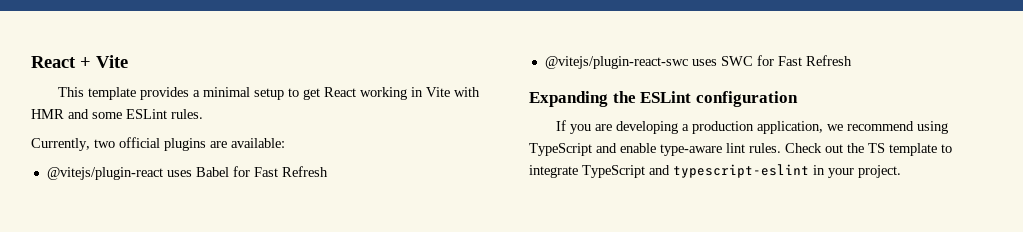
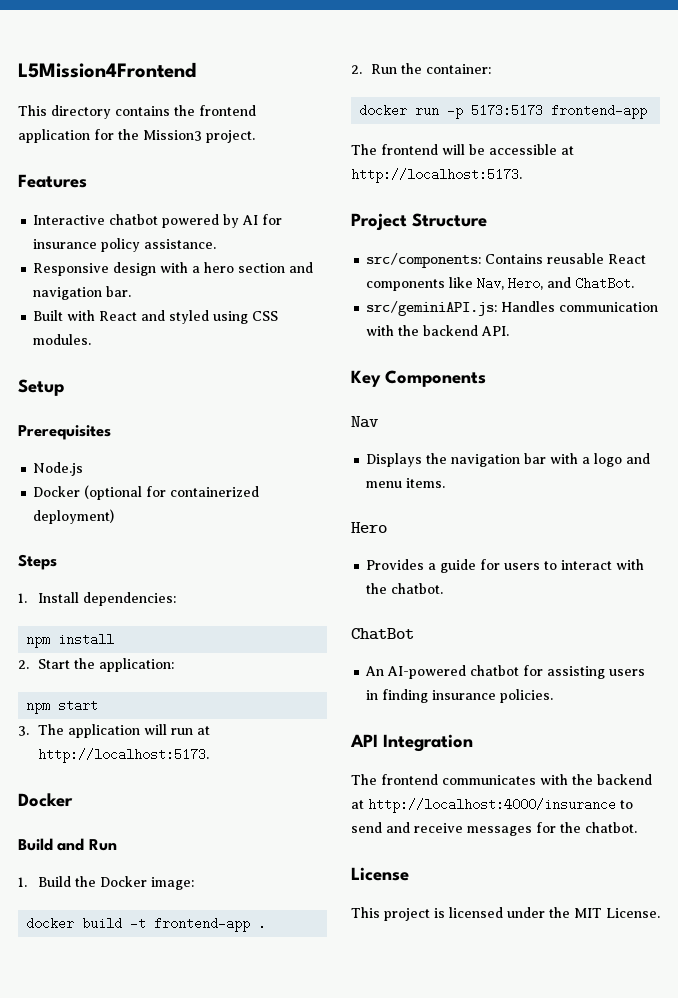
[31,55,128,68] [57,87,480,100] [31,109,203,119] [31,137,285,151] [46,166,328,180] [544,55,852,69] [529,91,798,107] [555,120,948,134] [529,143,952,156] [529,164,901,178] React + Vite // This template provides a minimal setup to get React working in Vite with HMR and some ESLint rules. // Currently, two official plugins are available: // @vitejs/plugin-react uses Babel for Fast Refresh // @vitejs/plugin-react-swc uses SWC for Fast Refresh // Expanding the ESLint configuration // If you are developing a production application, we recommend using TypeScript and enable type-aware lint rules. Check out the TS template to integrate TypeScript and typescript-eslint in your project. -> [18,62,196,78] [18,105,256,119] [18,129,255,143] [18,174,87,188] [33,214,283,228] [33,238,217,252] [33,262,314,276] [33,286,132,300] [33,310,279,324] [33,334,92,345] [18,379,64,396] [18,425,111,440] [33,462,84,476] [33,485,260,500] [33,509,115,524] [18,554,57,570] [18,592,177,606] [26,633,115,648] [18,658,175,672] [26,699,99,714] [18,724,211,738] [38,748,210,763] [18,793,73,807] [18,838,117,851] [18,876,195,890] [26,917,267,932] [351,63,492,74] [359,104,648,119] [351,144,574,155] [351,168,522,183] [351,213,487,231] [366,252,647,268] [366,277,635,291] [366,300,659,316] [366,325,510,336] [351,370,486,387] [351,416,378,428] [366,453,651,467] [366,478,446,488] [351,522,387,533] [366,559,645,573] [366,583,444,594] [351,628,414,640] [365,665,646,679] [366,689,554,703] [350,734,473,752] [351,774,652,785] [351,798,633,813] [351,822,637,836] [351,867,409,881] [351,907,660,921] L5Mission4Frontend // This directory contains the frontend application for the Mission3 project. // Features // Interactive chatbot powered by AI for insurance policy assistance. // Responsive design with a hero section and navigation bar. // Built with React and styled using CSS modules. // Setup // Prerequisites // Node.js // Docker (optional for containerized deployment) // Steps // 1. Install dependencies: // npm install // 2. Start the application: // npm start // 3. The application will run at http://localhost:5173. // Docker // Build and Run // 1. Build the Docker image: // docker build -t frontend-app . // 2. Run the container: // docker run -p 5173:5173 frontend-app // The frontend will be accessible at http://localhost:5173. // Project Structure // src/components: Contains reusable React components like Nav, Hero, and ChatBot. // src/geminiAPI.js: Handles communication with the backend API. // Key Components // Nav // Displays the navigation bar with a logo and menu items. // Hero // Provides a guide for users to interact with the chatbot. // ChatBot // An AI-powered chatbot for assisting users in finding insurance policies. // API Integration // The frontend communicates with the backend at http://localhost:4000/insurance to send and receive messages for the chatbot. // License // This project is licensed under the MIT License.

